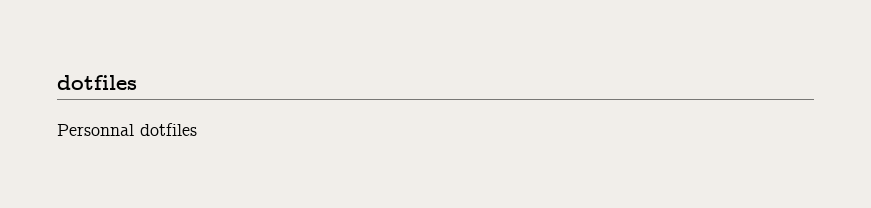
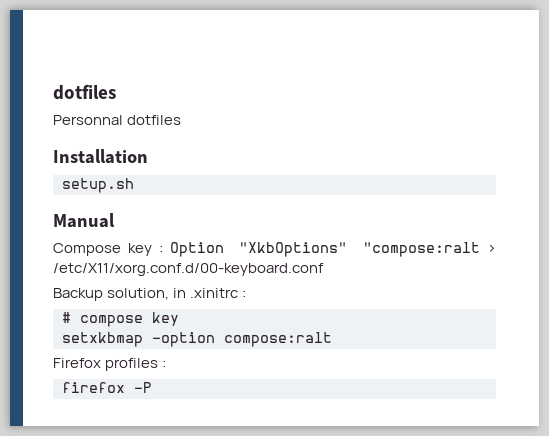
(197, 129) none -> [53,149,148,164] [62,178,134,193] [53,213,115,228] [53,242,497,257] [53,263,324,276] [53,288,247,301] [62,312,179,327] [62,332,332,347] [53,358,167,371] [62,382,152,393] // Installation // setup.sh // Manual // Compose key : Option "XkbOptions" "compose:ralt > /etc/X11/xorg.conf.d/00-keyboard.conf // Backup solution, in .xinitrc : // # compose key // setxkbmap -option compose:ralt // Firefox profiles : // firefox -P

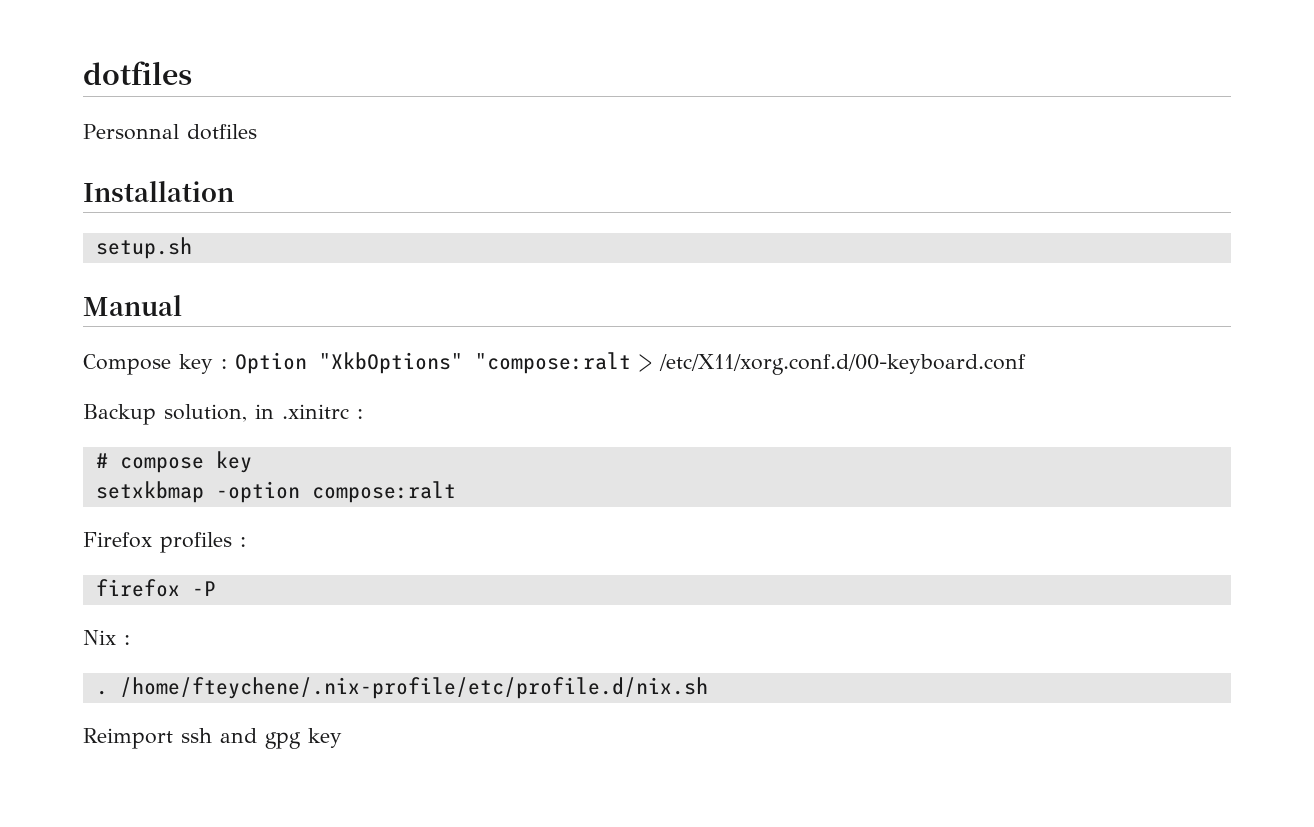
(152, 387) none -> [83,630,130,645] [95,677,708,699] [83,728,342,749] // Nix : // . /home/fteychene/.nix-profile/etc/profile.d/nix.sh // Reimport ssh and gpg key

